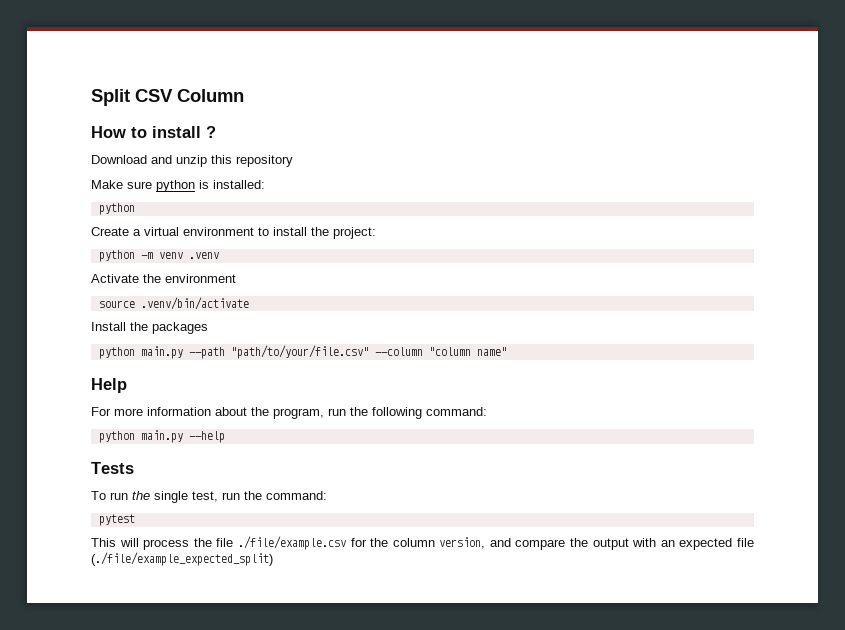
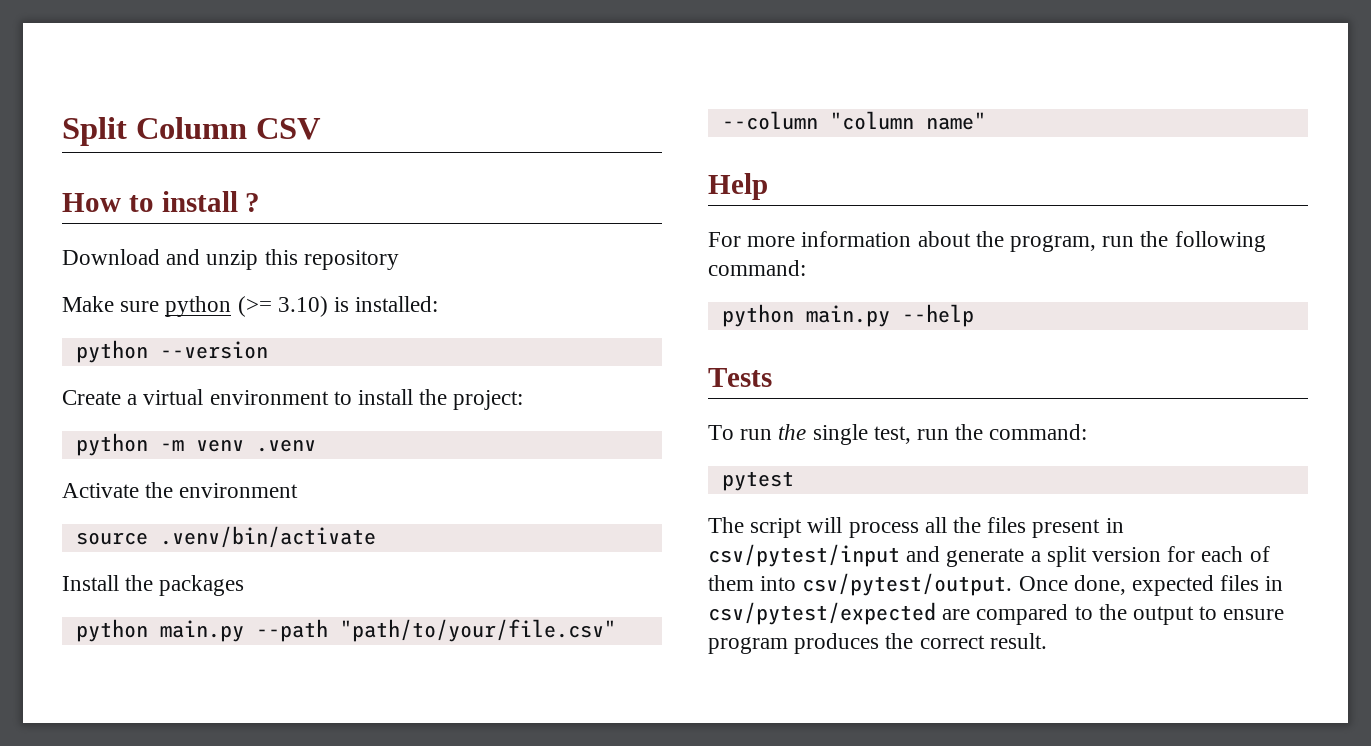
(130, 97) none -> [135,117,247,139] Column
[177,89,244,102] Column -> (321, 129) none
(195, 186) none -> [237,296,328,317] (>= 3.10)
(135, 209) none -> [159,341,268,359] --version
[91,536,754,550] [91,552,273,566] This will process the file ./file/example.csv for the column version, and compare the output with an expected file (./file/example_expected_split) -> [708,517,1124,538] [708,544,1270,567] [708,573,1284,596] [708,602,1285,625] [708,633,1047,654] The script will process all the files present in csv/pytest/input and generate a split version for each of them into csv/pytest/output. Once done, expected files in csv/pytest/expected are compared to the output to ensure program produces the correct result.

